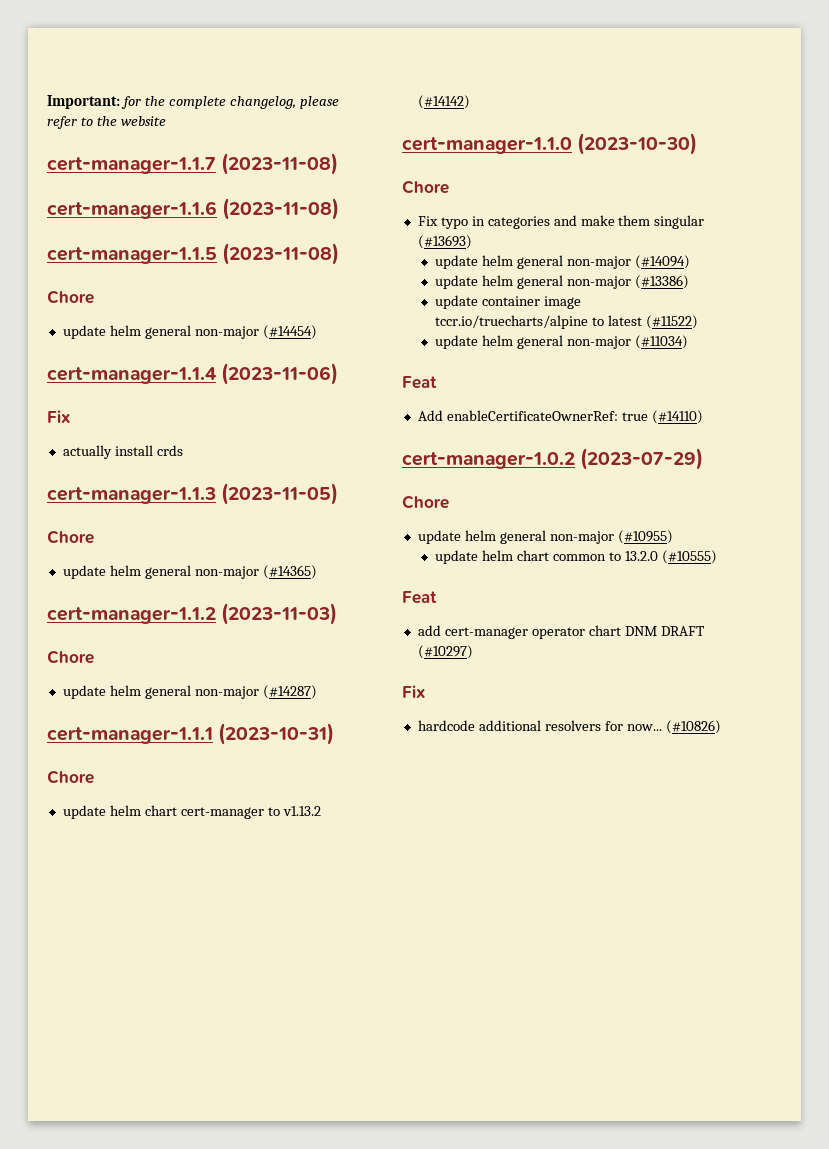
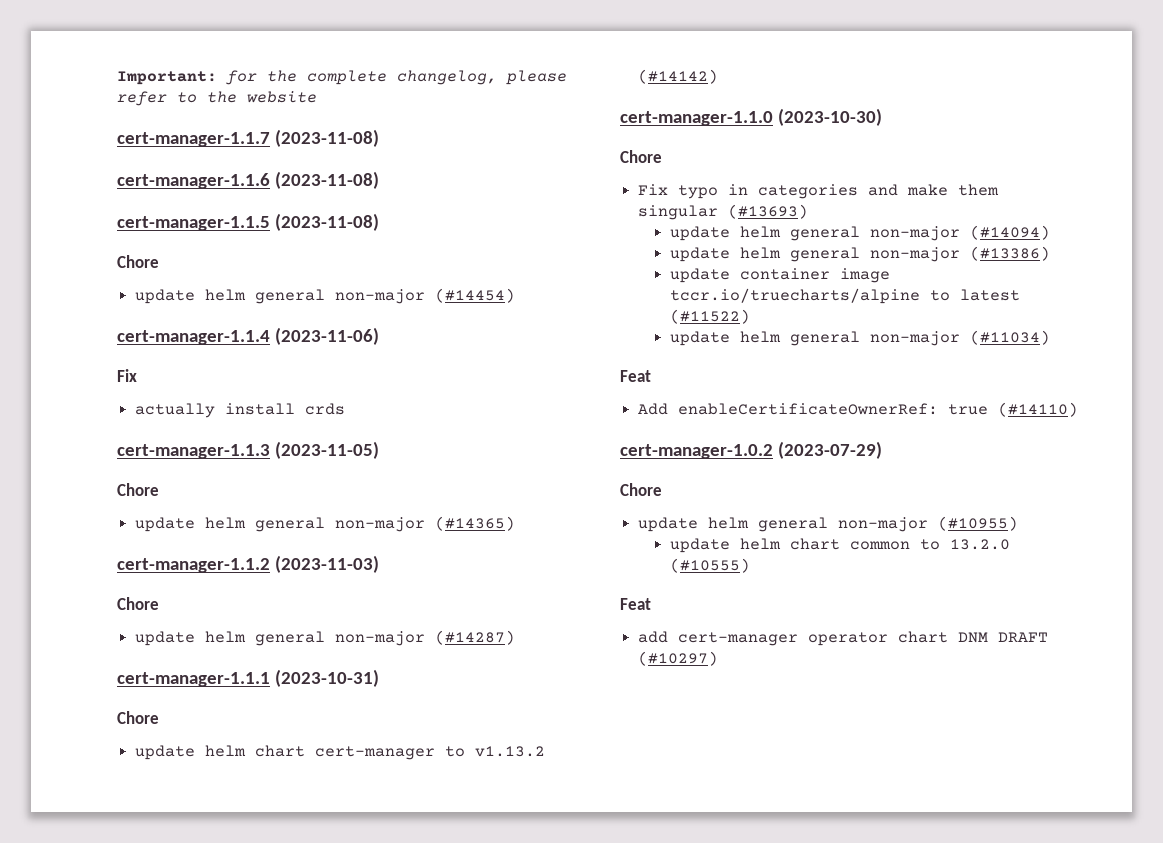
[402,685,425,698] [417,720,721,734] // Fix // hardcode additional resolvers for now... (#10826) -> (719, 658) none

